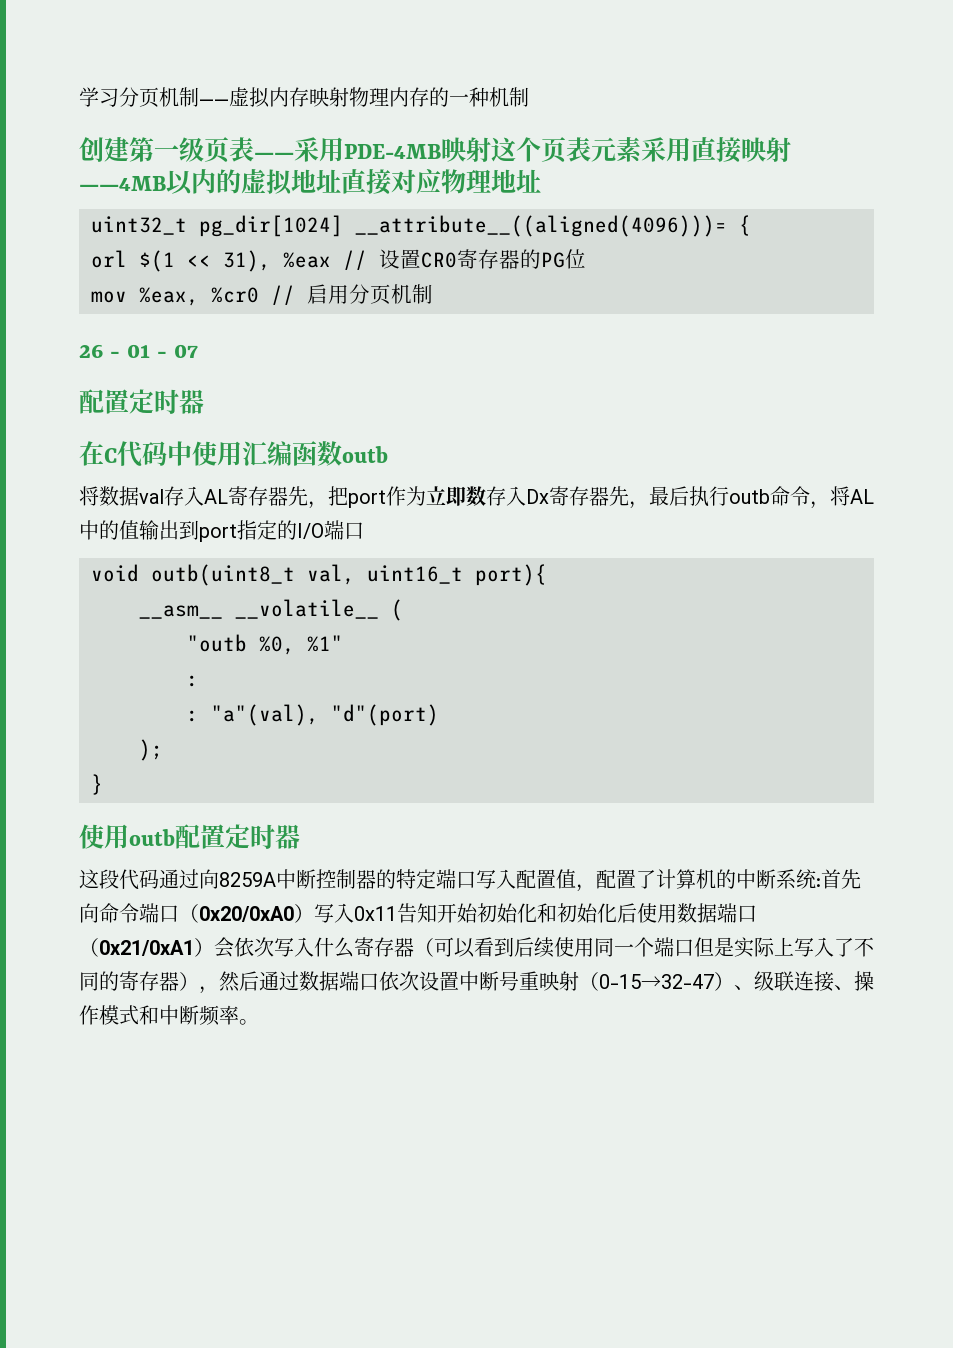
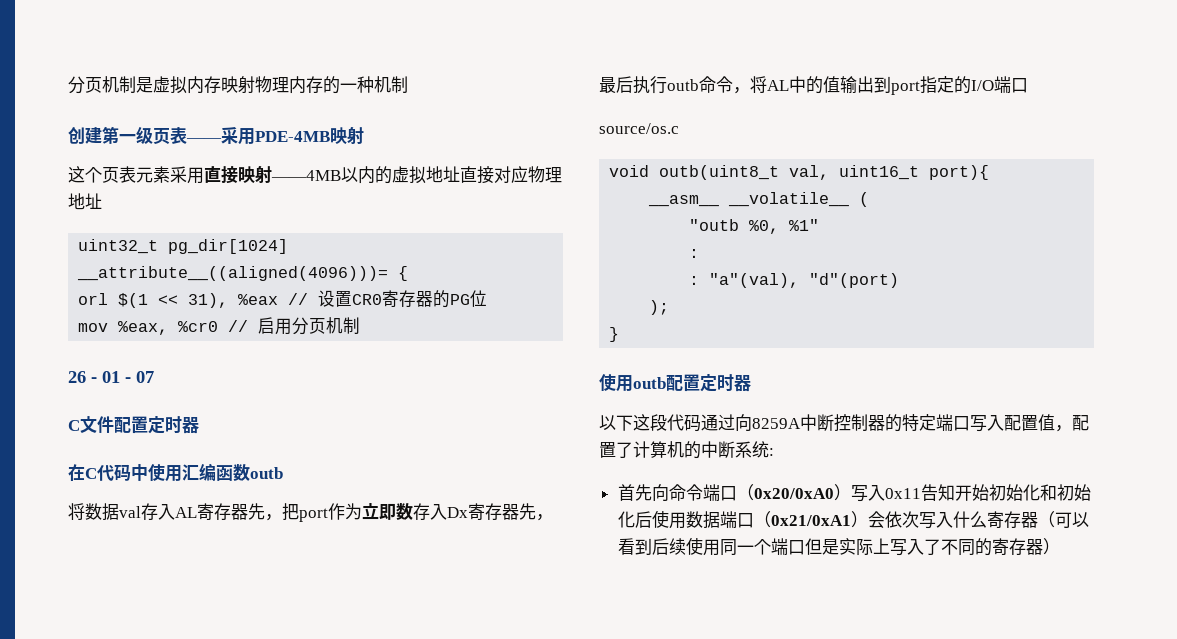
[79,87,229,107] 学习分页机制—— -> [68,76,153,94] 分页机制是
(491, 149) none -> (364, 135) //
(199, 351) none -> [68,416,114,434] C文件
(364, 531) none -> [599,123,679,134] // source/os.c
(300, 836) none -> [599,415,633,431] 以下
(821, 882) none -> (774, 452) //
[199,971,874,994] [79,1005,259,1026] ，然后通过数据端口依次设置中断号重映射（0-15→32-47）、级联连接、操作模式和中断频率。 -> (1060, 546) none

